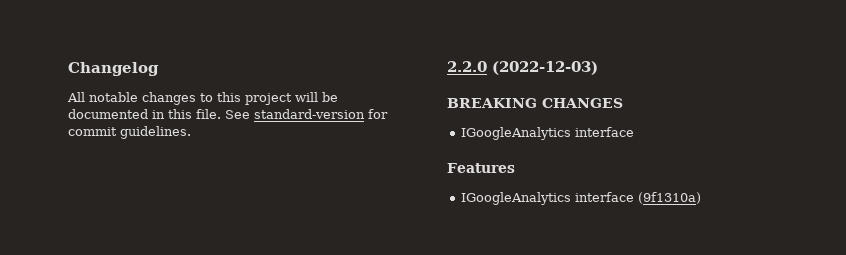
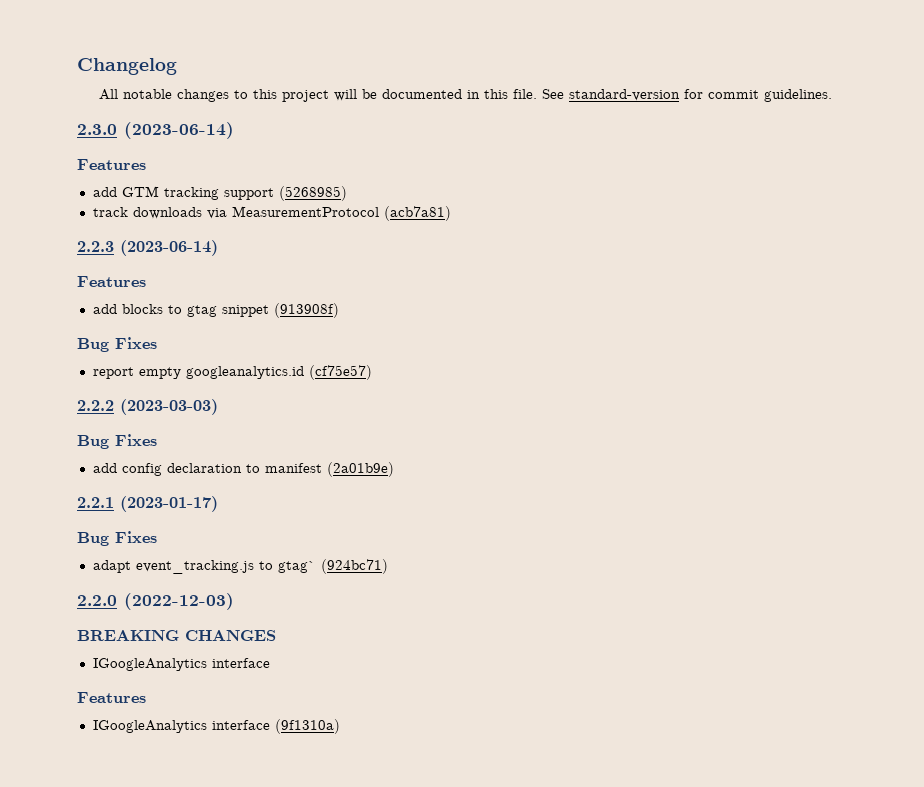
(191, 132) none -> [77,122,234,139] [77,159,146,170] [92,186,347,201] [92,206,451,221] [77,240,218,256] [77,276,146,287] [92,303,339,318] [77,337,157,352] [92,365,372,380] [77,399,218,415] [77,434,157,449] [92,462,394,477] [77,496,218,512] [77,531,157,546] [92,559,388,574] // 2.3.0 (2023-06-14) // Features // add GTM tracking support (5268985) // track downloads via MeasurementProtocol (acb7a81) // 2.2.3 (2023-06-14) // Features // add blocks to gtag snippet (913908f) // Bug Fixes // report empty googleanalytics.id (cf75e57) // 2.2.2 (2023-03-03) // Bug Fixes // add config declaration to manifest (2a01b9e) // 2.2.1 (2023-01-17) // Bug Fixes // adapt event_tracking.js to gtag` (924bc71)

